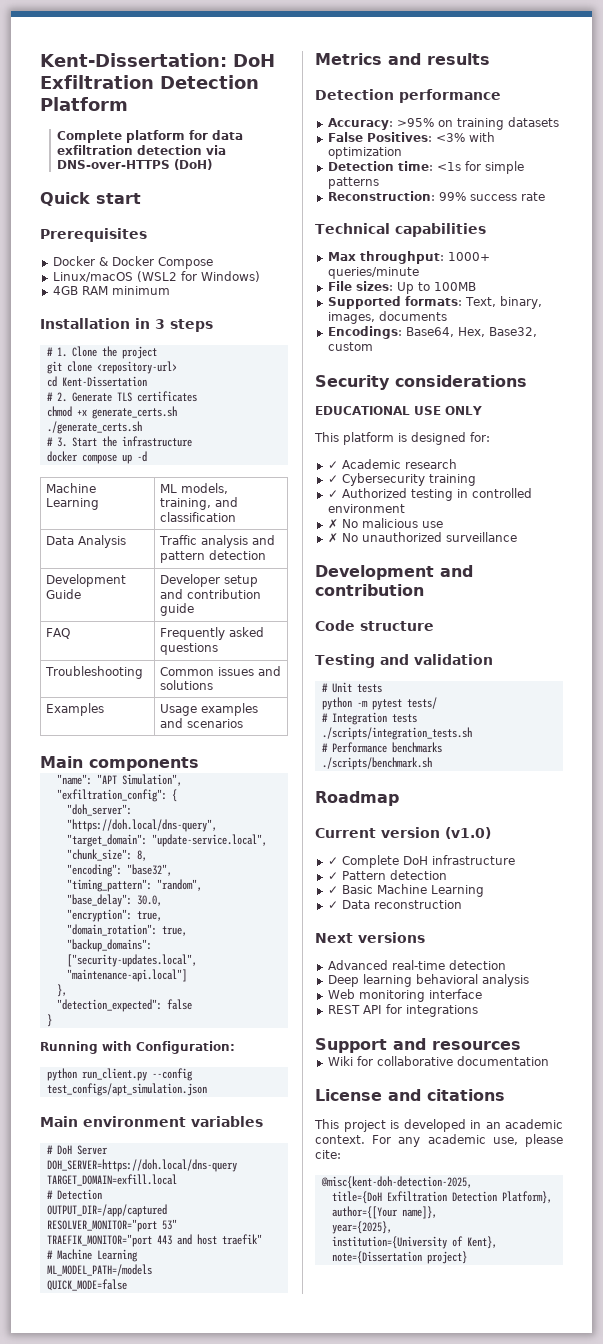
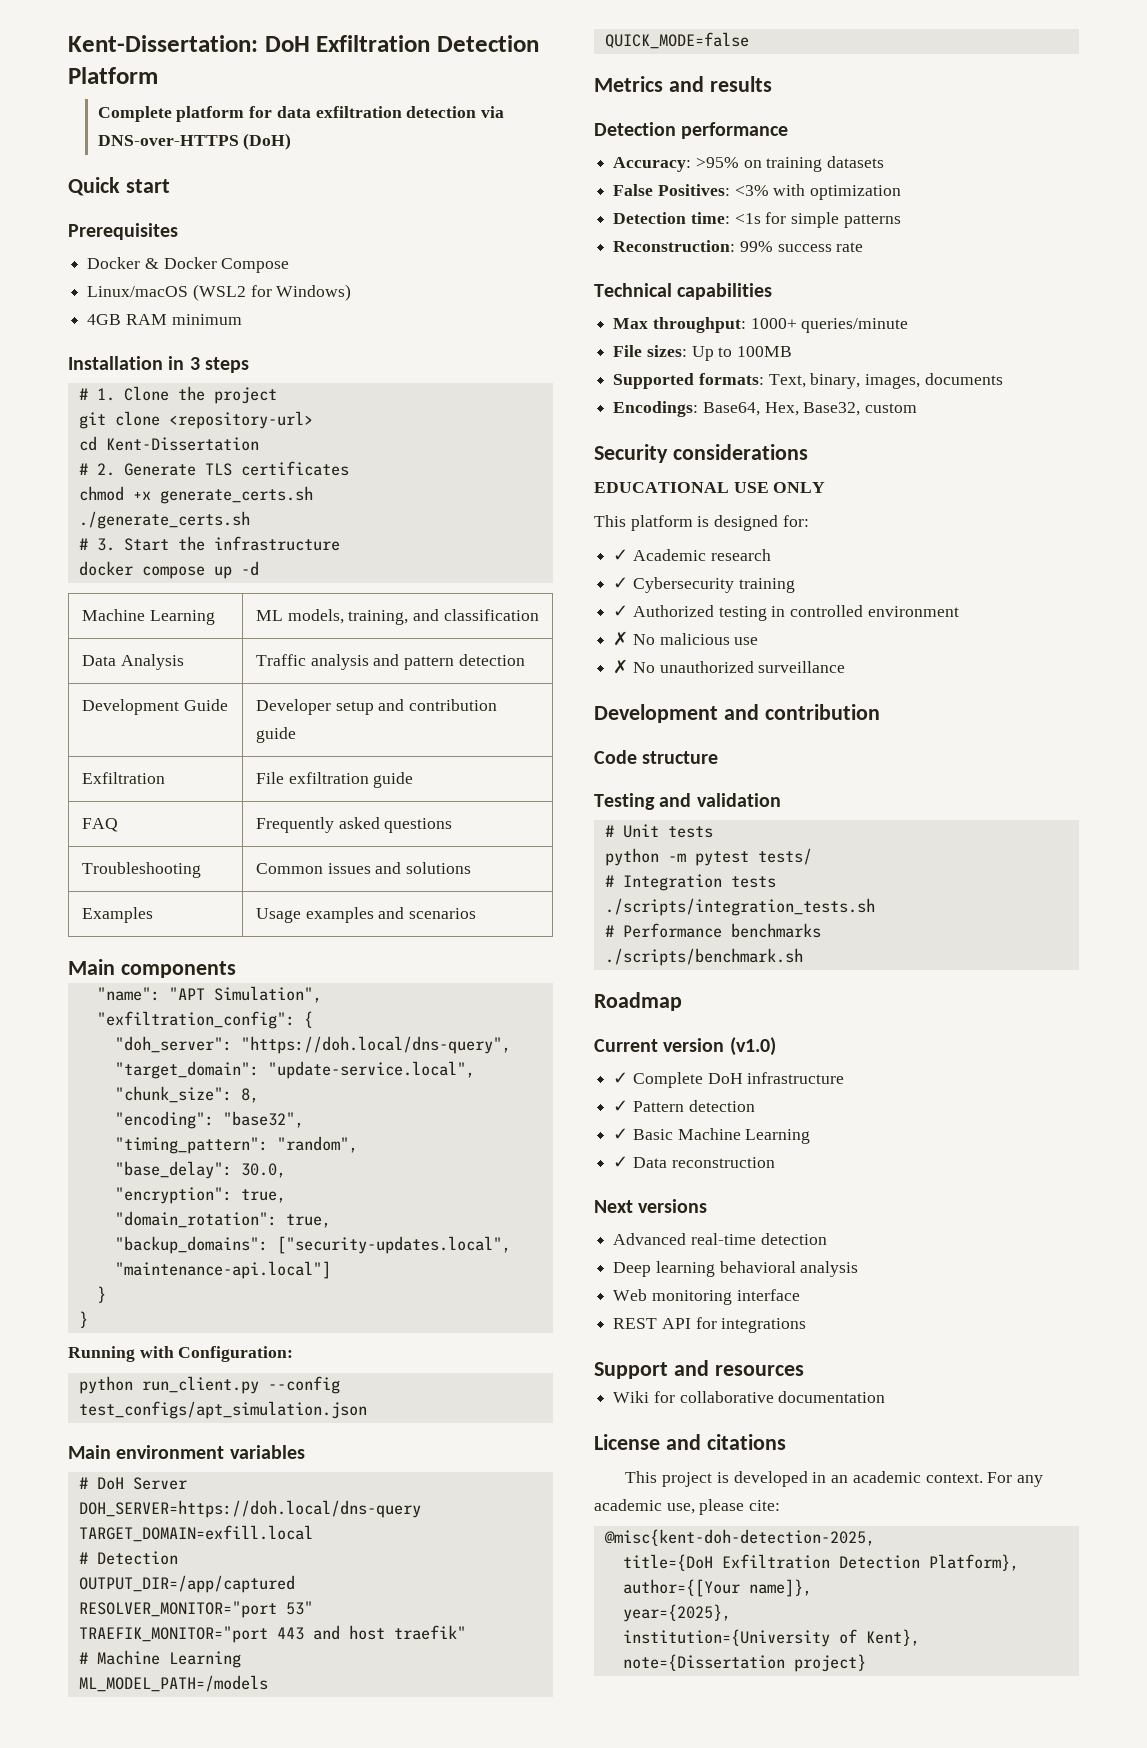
(194, 609) none -> [81,772,165,784] [255,772,414,788] // Exfiltration | File exfiltration guide
[56,984,67,997] [56,999,192,1012] }, // "detection_expected": false -> [96,1286,106,1303] }

